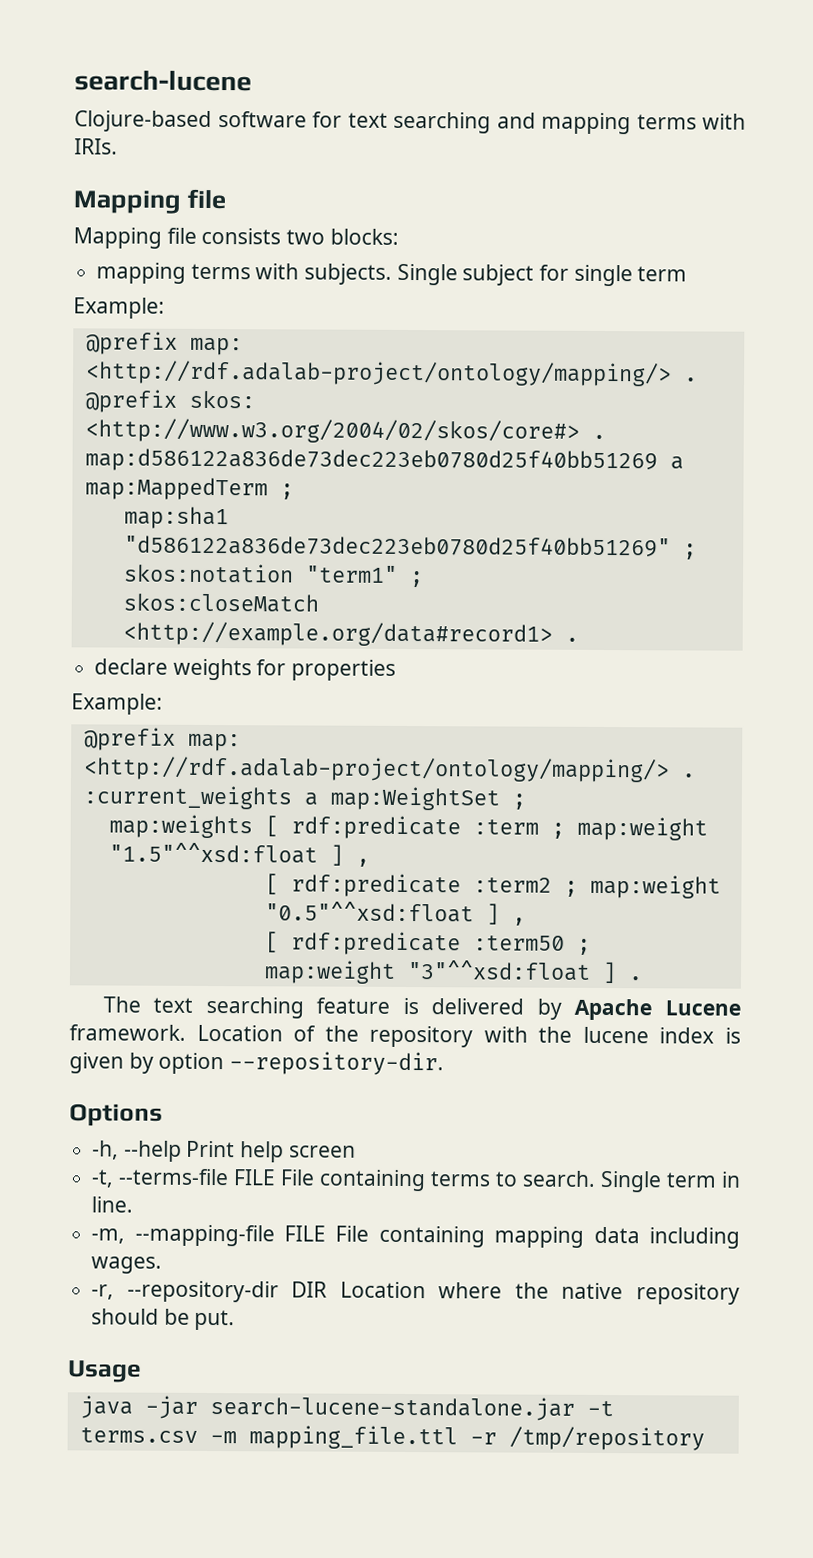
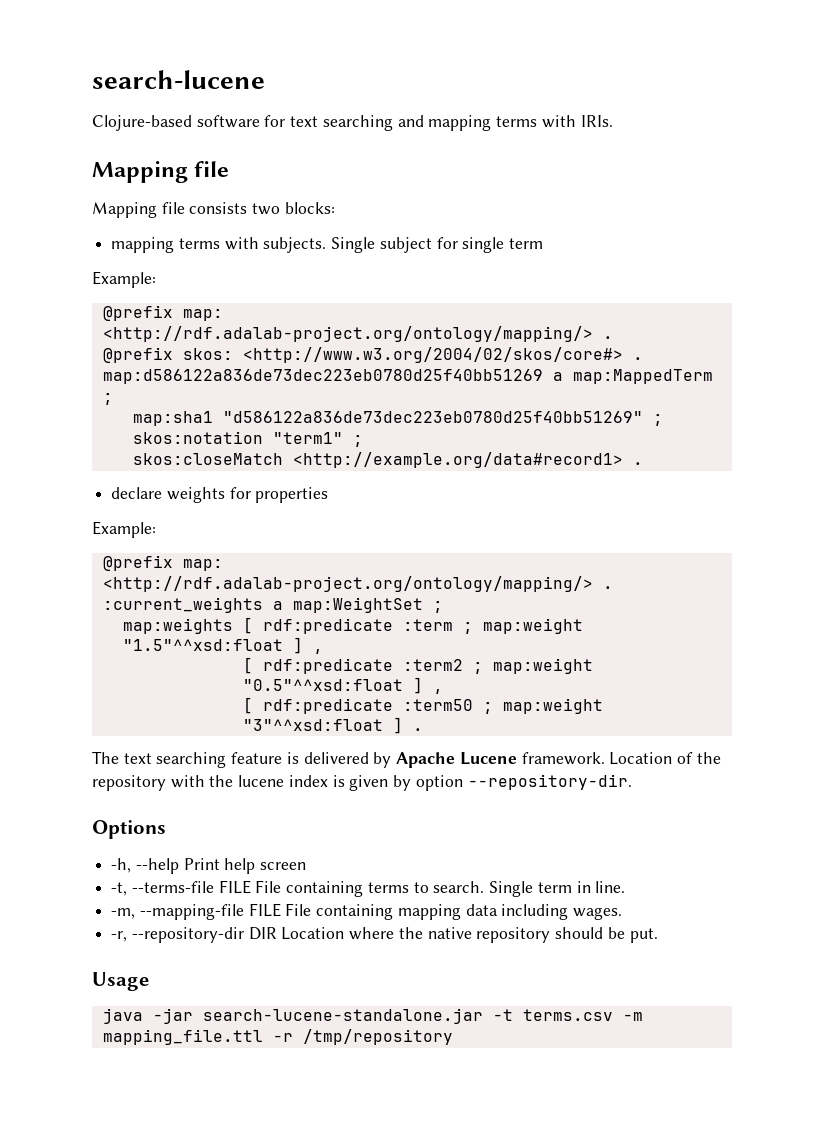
[84,360,672,387] <http://rdf.adalab-project/ontology/mapping/> -> [102,326,593,342] <http://rdf.adalab-project.org/ontology/mapping/>
[82,756,670,783] <http://rdf.adalab-project/ontology/mapping/> -> [102,576,593,592] <http://rdf.adalab-project.org/ontology/mapping/>

